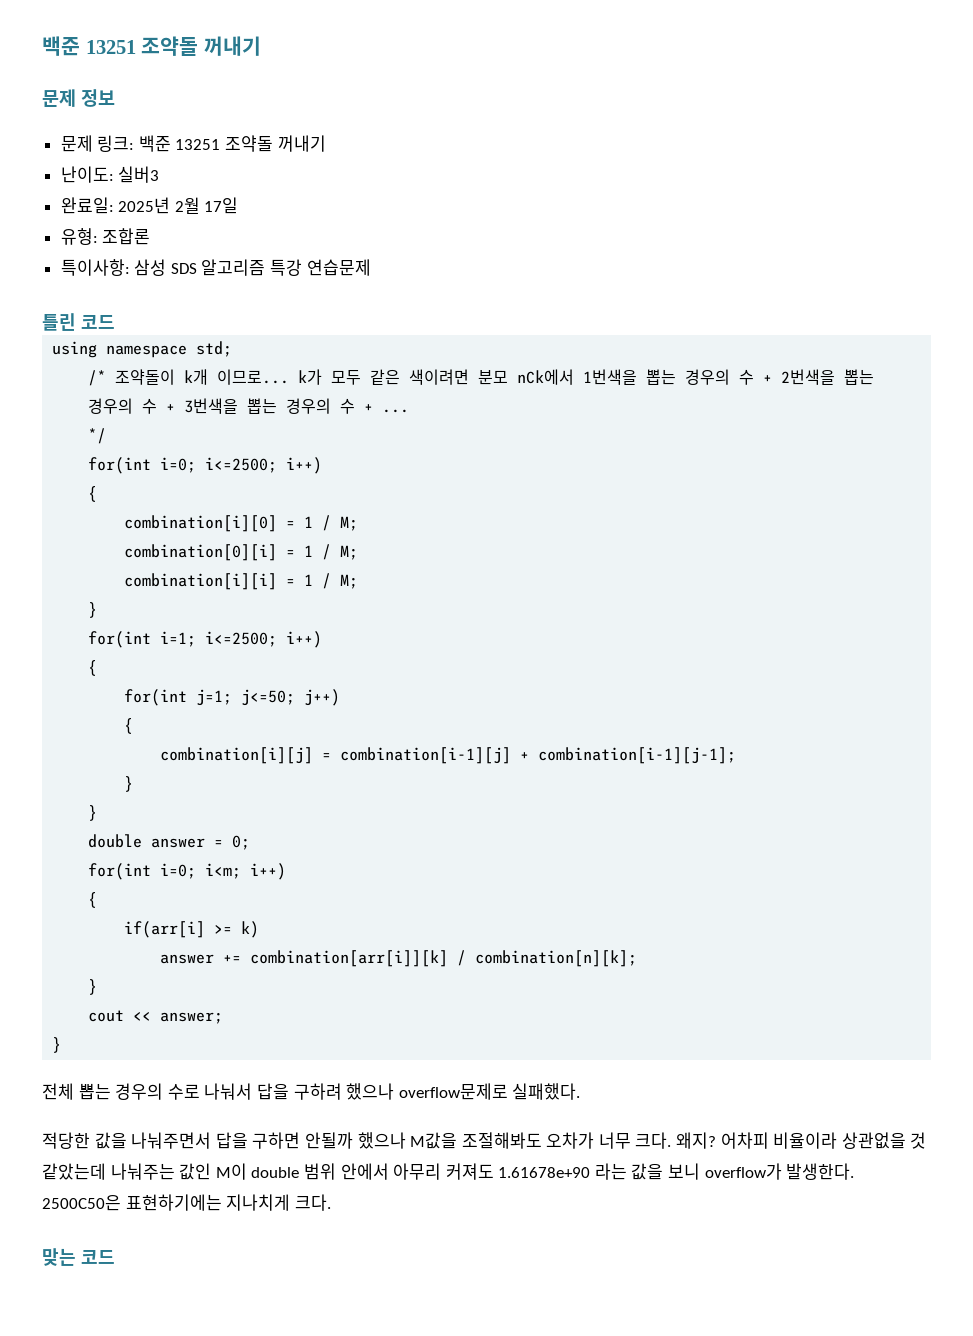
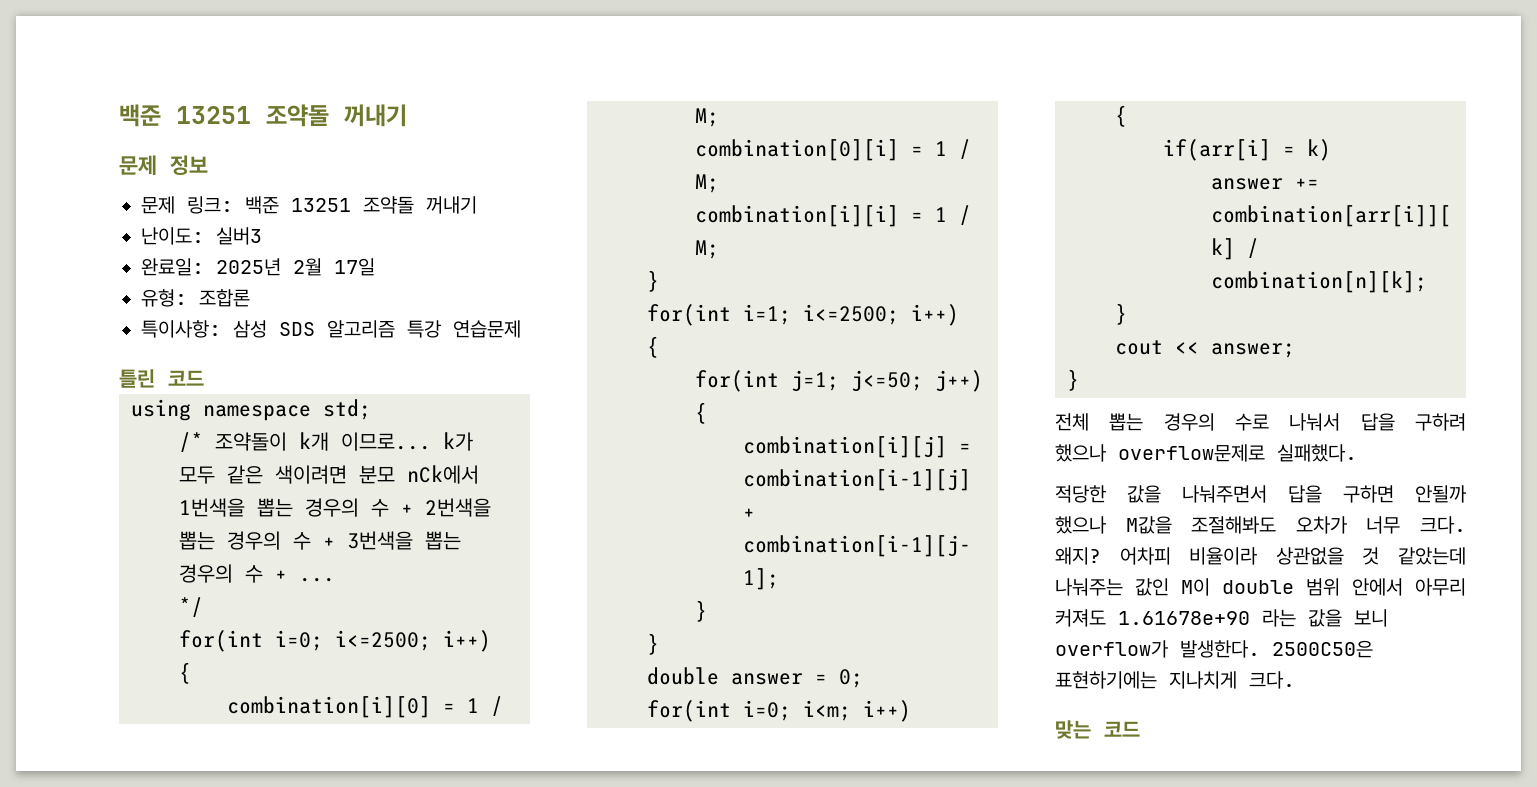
[214,925,233,934] >= -> [1283,146,1295,156] =

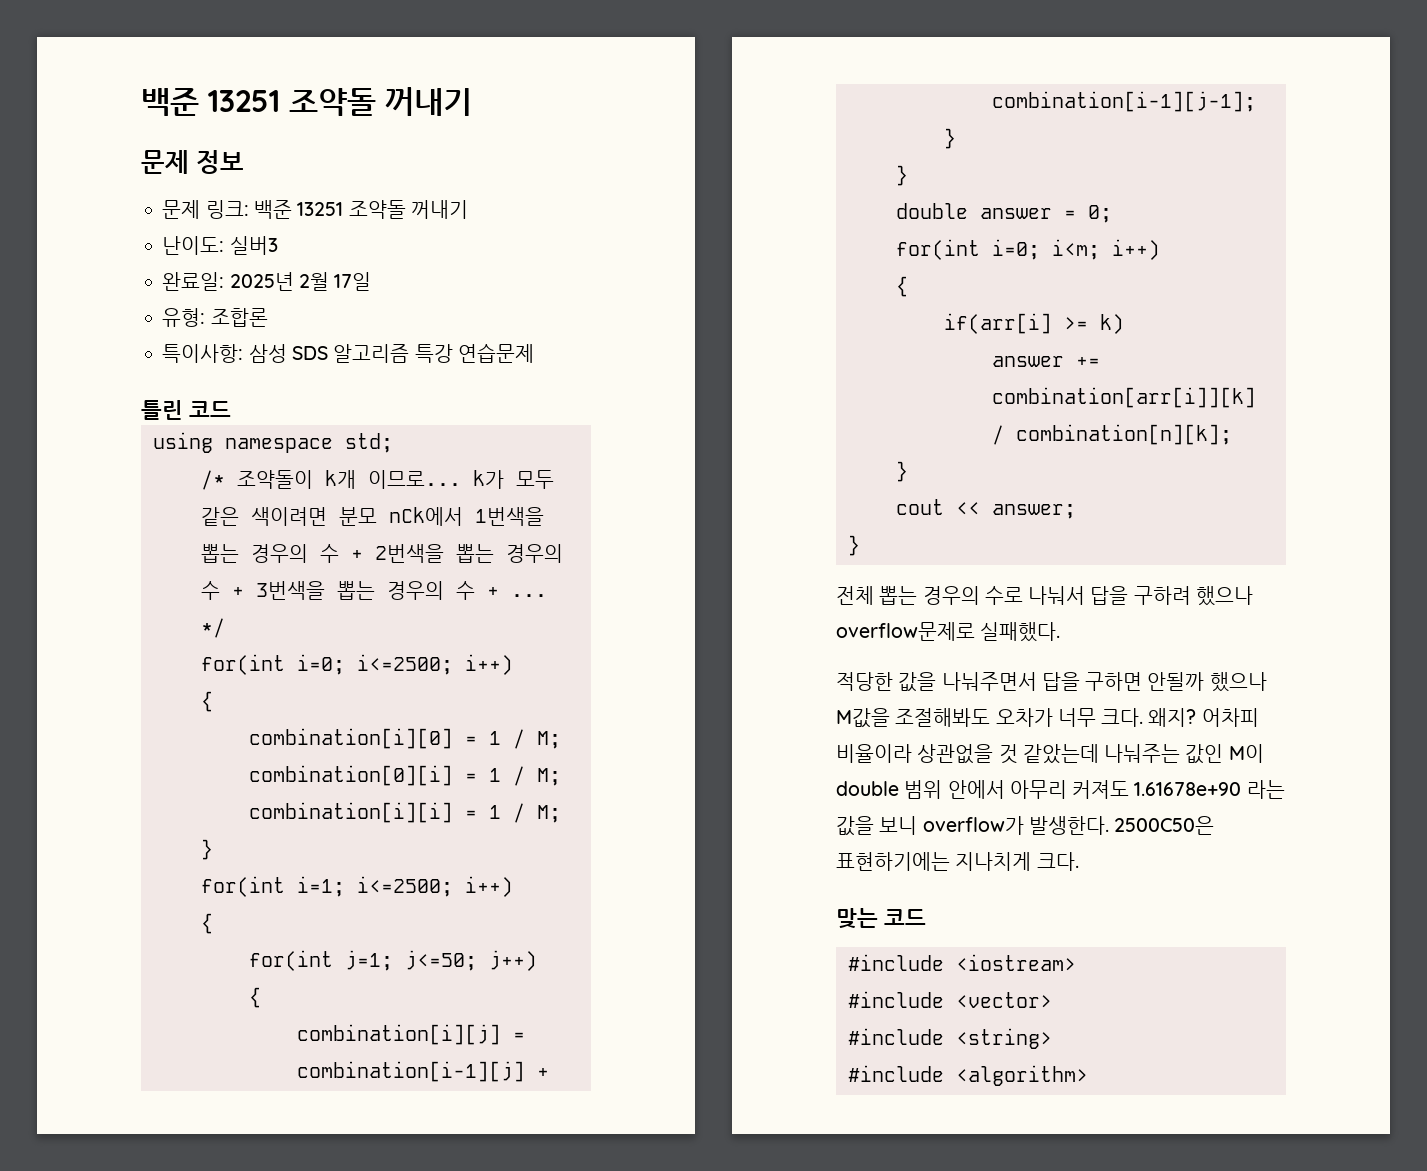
[1283,146,1295,156] = -> [1063,317,1088,330] >=
(1140, 729) none -> [847,954,1076,971] [847,991,1052,1008] [847,1028,1052,1049] [847,1065,1088,1086] // #include <iostream> // #include <vector> // #include <string> // #include <algorithm>

